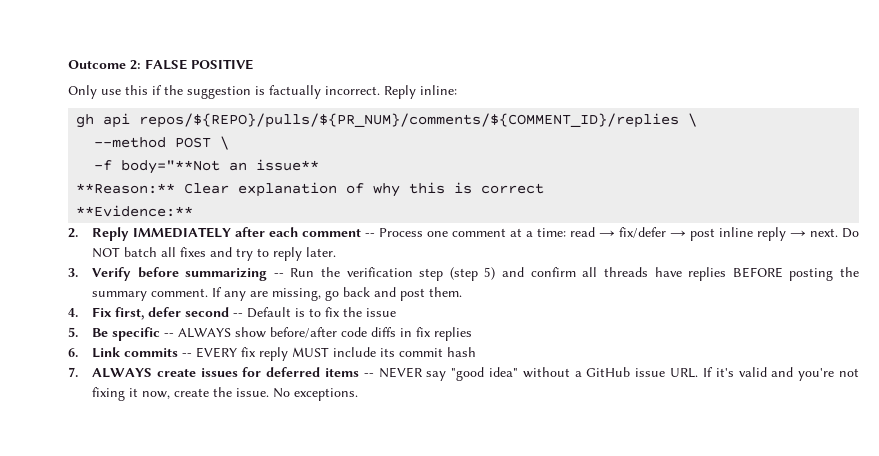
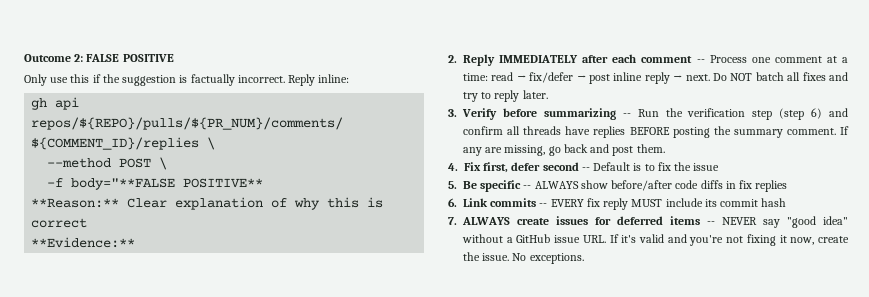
[121,159,320,174] body="**Not an issue** -> [71,178,264,190] body="**FALSE POSITIVE**
[484,267,496,280] 5) -> [811,108,823,119] 6)

